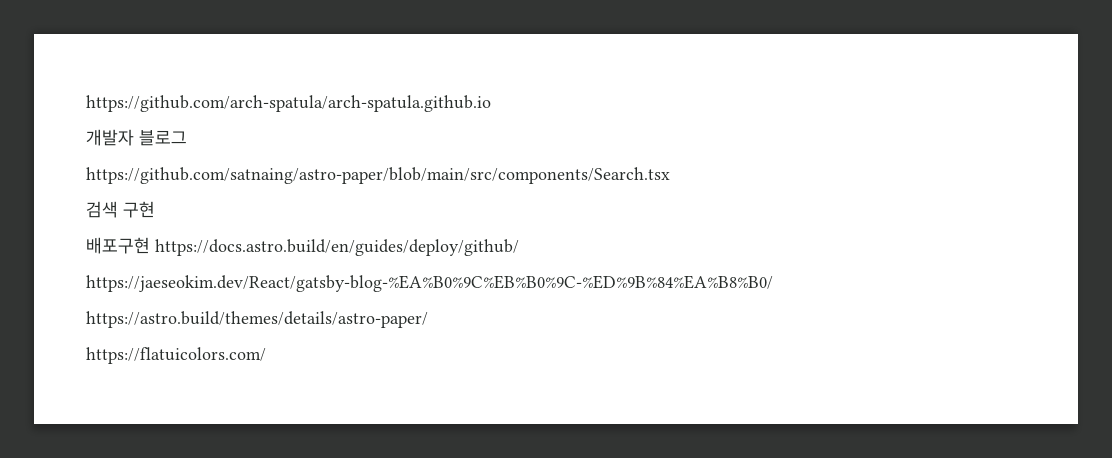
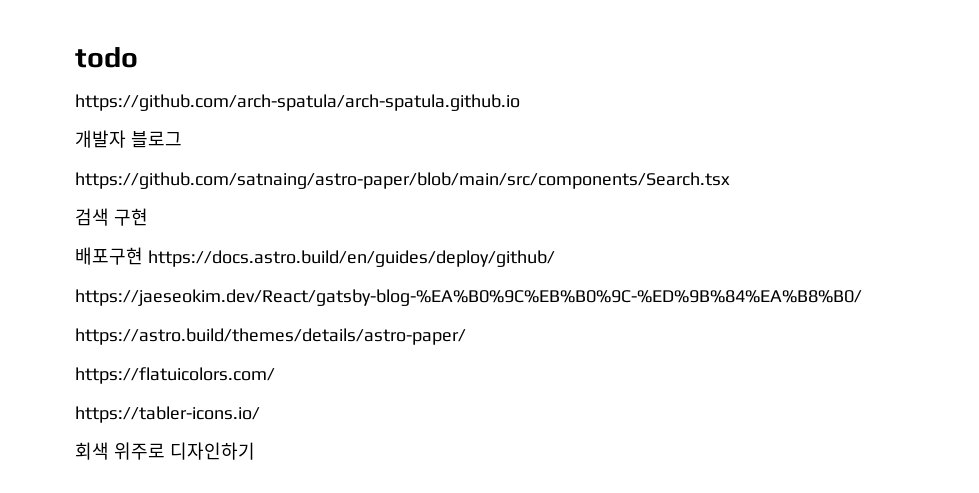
(86, 103) none -> [75,47,138,68] todo //
(266, 355) none -> [75,406,260,423] [75,442,255,460] // https://tabler-icons.io/ // 회색 위주로 디자인하기

